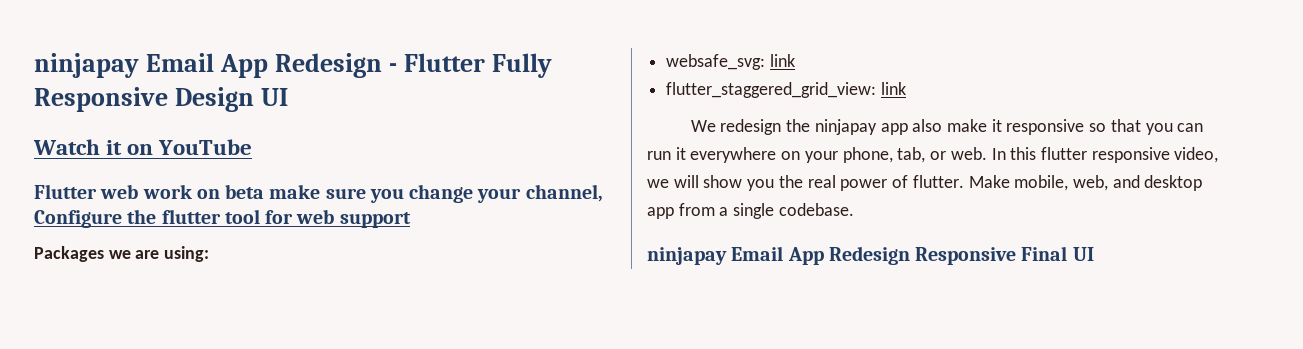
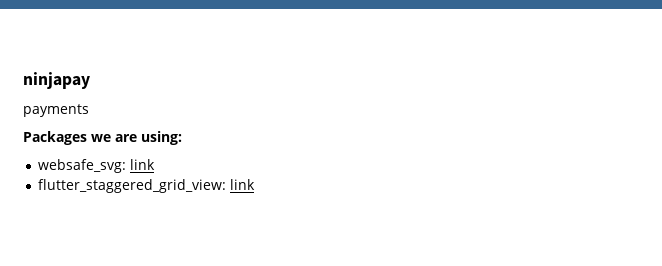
[34,53,553,78] [34,87,289,112] [33,139,253,155] [34,184,603,203] [34,209,411,228] ninjapay Email App Redesign - Flutter Fully Responsive Design UI // Watch it on YouTube // Flutter web work on beta make sure you change your channel, Configure the flutter tool for web support -> [23,72,90,89] [23,104,89,117] ninjapay // payments
[690,119,1204,135] [647,147,1219,163] [647,175,1203,191] [647,203,854,219] [647,246,1094,265] // We redesign the ninjapay app also make it responsive so that you can run it everywhere on your phone, tab, or web. In this flutter responsive video, we will show you the real power of flutter. Make mobile, web, and desktop app from a single codebase. // ninjapay Email App Redesign Responsive Final UI -> (256, 184) none

